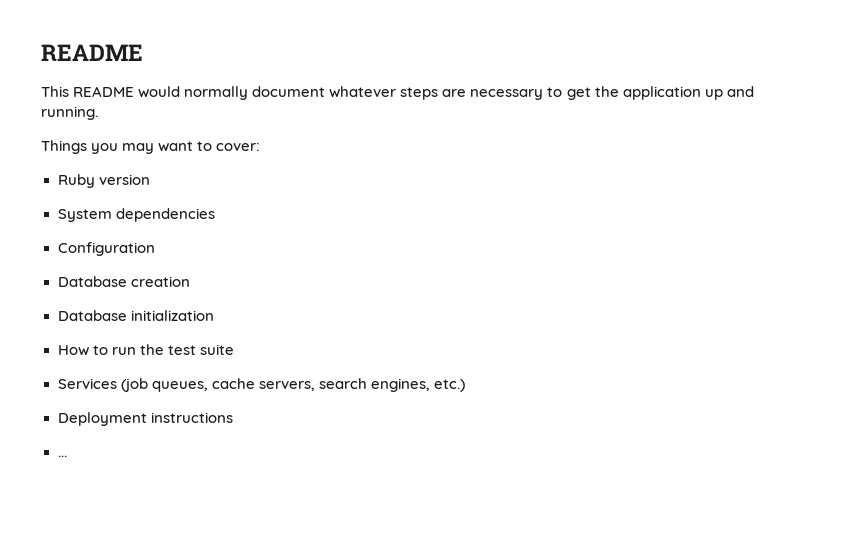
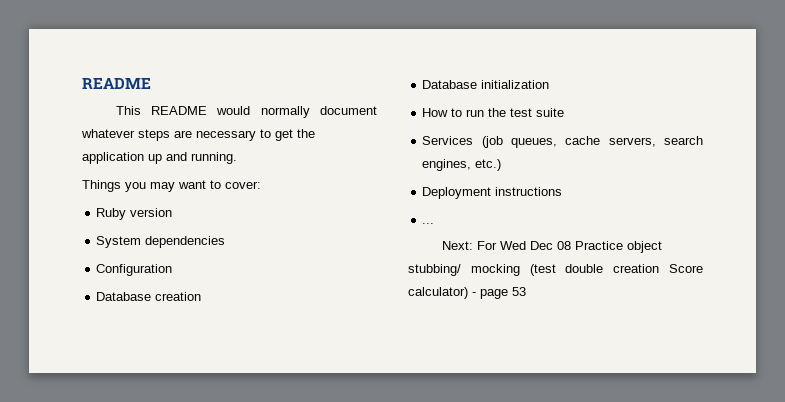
(67, 456) none -> [441,241,662,253] [408,264,703,276] [408,287,526,299] // Next: For Wed Dec 08 Practice object stubbing/ mocking (test double creation Score calculator) - page 53

